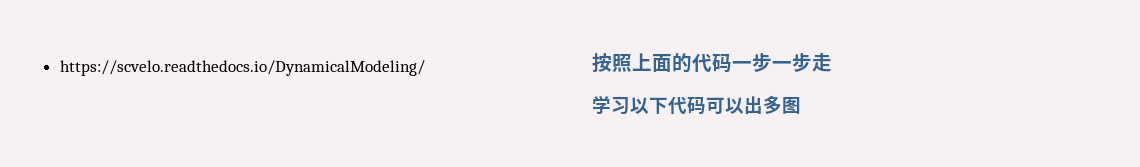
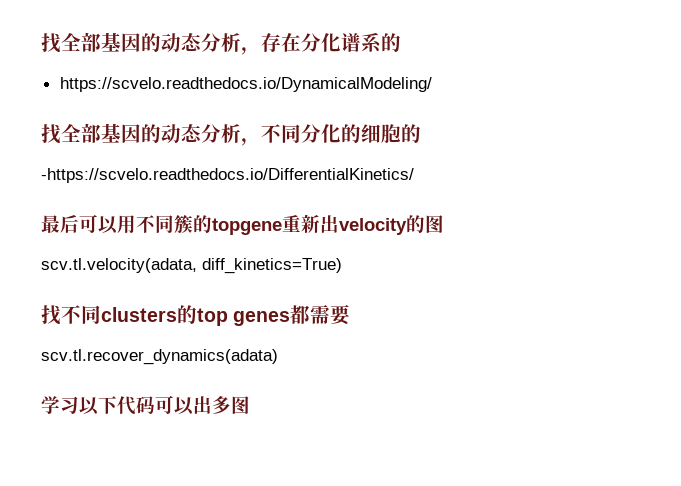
[59,60,425,76] [592,53,832,73] https://scvelo.readthedocs.io/DynamicalModeling/ // 按照上面的代码一步一步走 -> [41,32,401,55] [59,77,432,92] [41,123,421,146] [41,168,414,183] [41,214,444,235] [41,258,342,274] [41,304,351,326] [41,349,278,365] 找全部基因的动态分析，存在分化谱系的 // https://scvelo.readthedocs.io/DynamicalModeling/ // 找全部基因的动态分析，不同分化的细胞的 // -https://scvelo.readthedocs.io/DifferentialKinetics/ // 最后可以用不同簇的topgene重新出velocity的图 // scv.tl.velocity(adata, diff_kinetics=True) // 找不同clusters的top genes都需要 // scv.tl.recover_dynamics(adata)

